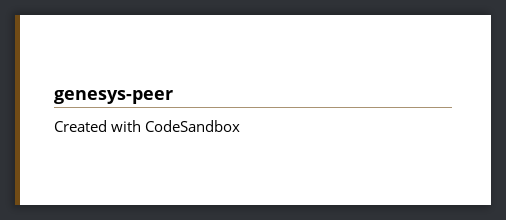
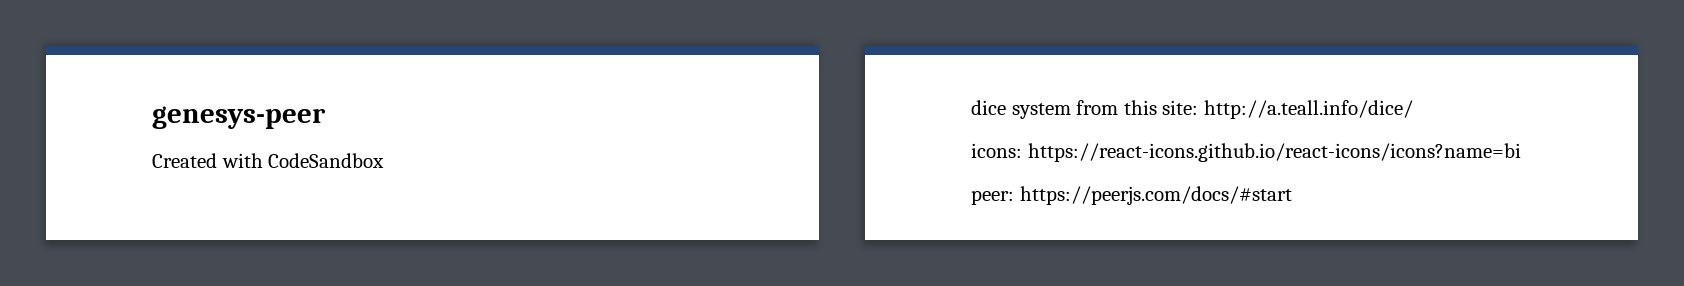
(241, 126) none -> [971,100,1413,119] [971,143,1521,162] [971,186,1292,205] // dice system from this site: http://a.teall.info/dice/ // icons: https://react-icons.github.io/react-icons/icons?name=bi // peer: https://peerjs.com/docs/#start

